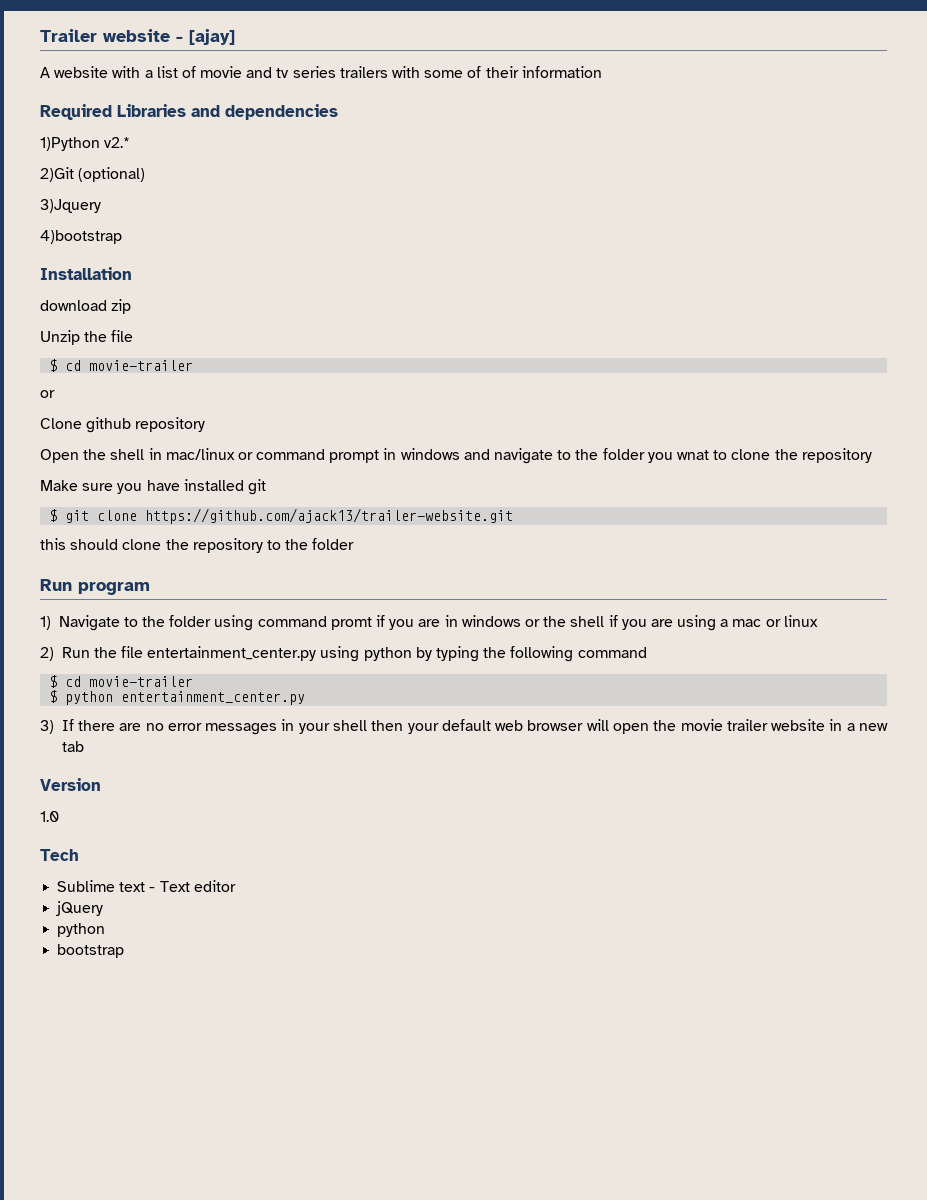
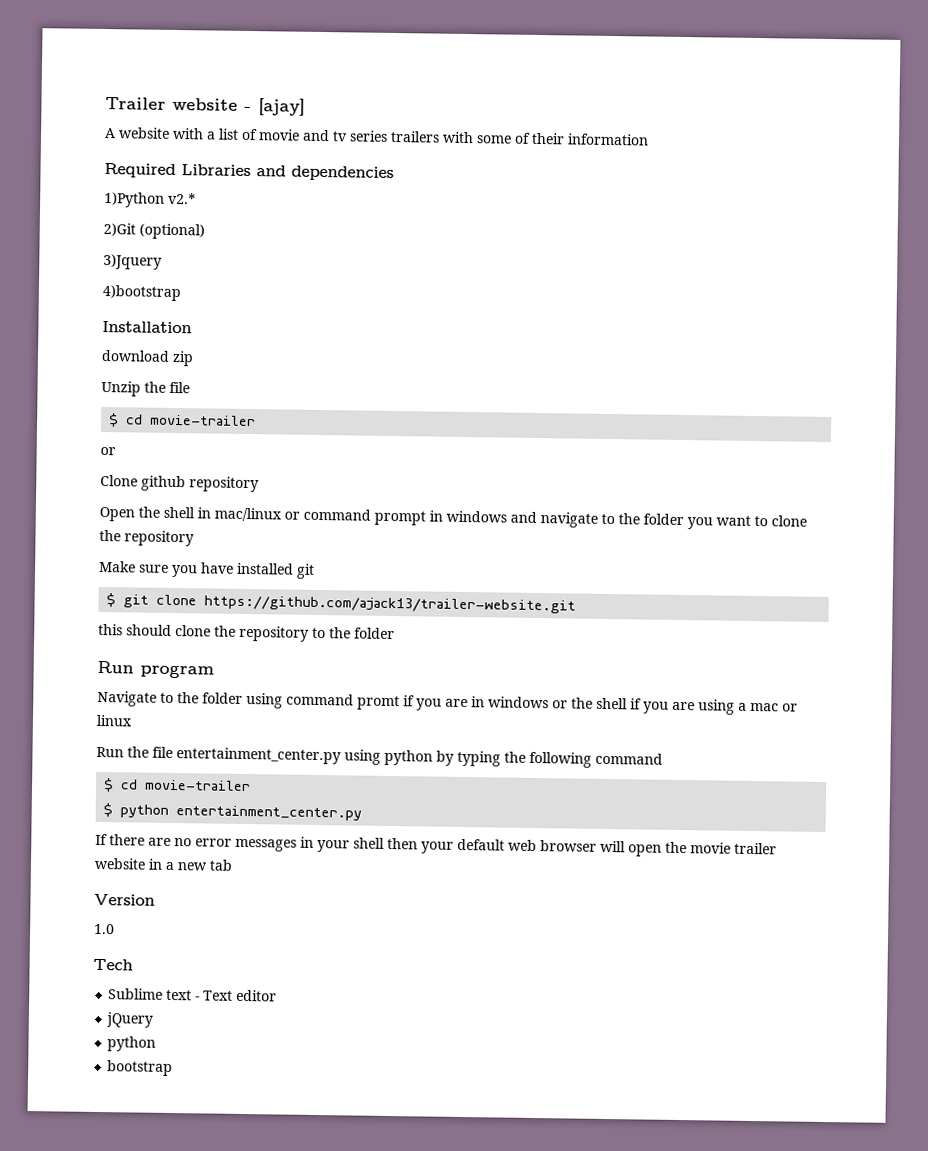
[676,450,709,460] wnat -> [716,515,751,526] want
[40,616,51,630] 1) -> (214, 671) none
[40,647,54,661] 2) -> (133, 720) none
[40,720,54,734] 3) -> (363, 813) none

